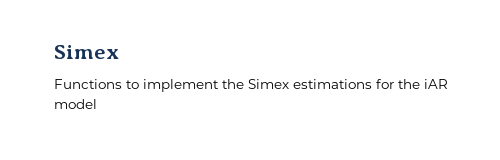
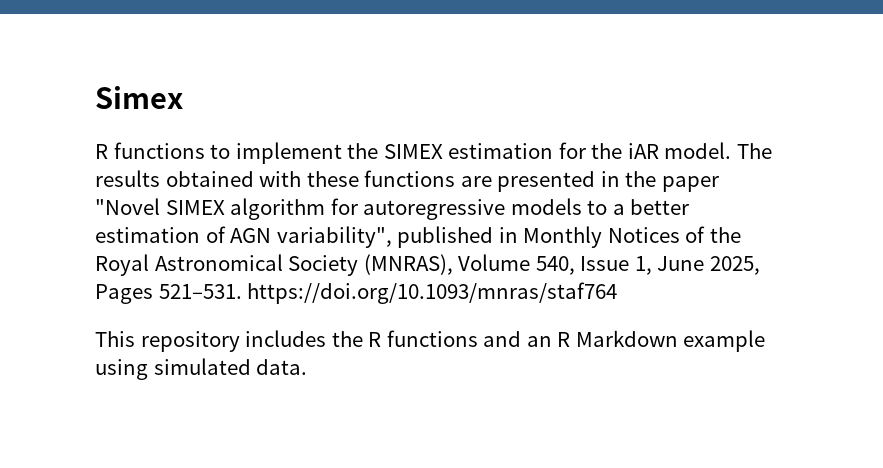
[54,79,122,89] Functions -> [95,142,205,159] R functions
[248,79,372,89] Simex estimations -> [383,143,554,159] SIMEX estimation
[54,99,97,109] model -> [664,142,772,159] [95,170,719,192] [95,198,690,220] [95,226,741,248] [95,254,760,276] [95,282,618,304] [95,330,766,352] [95,358,308,380] model. The results obtained with these functions are presented in the paper "Novel SIMEX algorithm for autoregressive models to a better estimation of AGN variability", published in Monthly Notices of the Royal Astronomical Society (MNRAS), Volume 540, Issue 1, June 2025, Pages 521–531. https://doi.org/10.1093/mnras/staf764 // This repository includes the R functions and an R Markdown example using simulated data.

